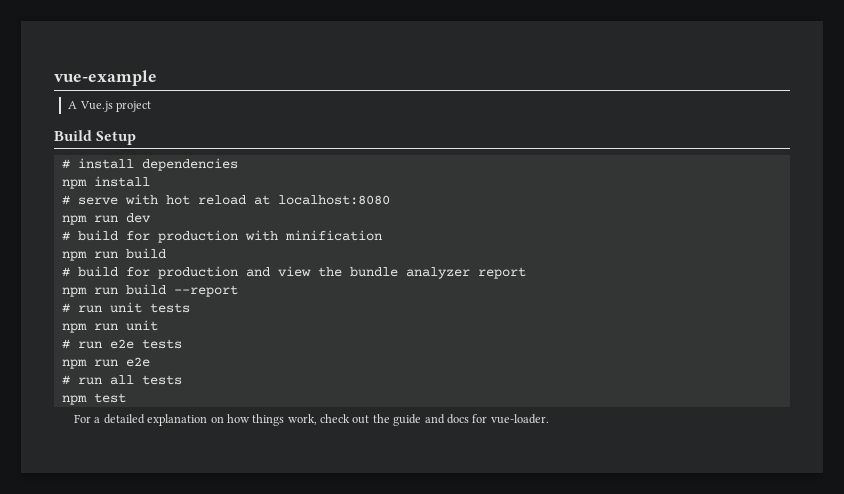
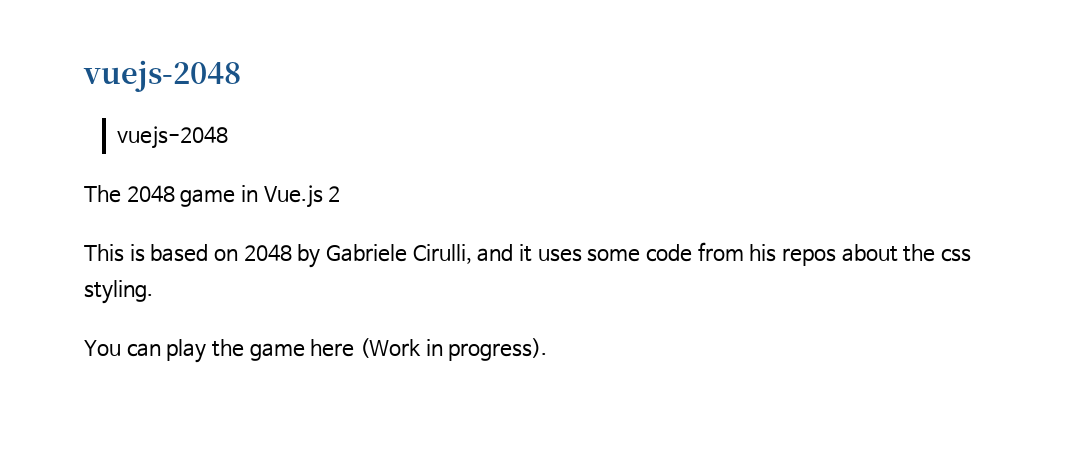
[54,70,157,86] [68,101,151,112] [54,130,137,145] [61,158,238,171] [61,176,150,189] [61,194,390,205] [61,213,151,225] [61,230,382,243] [61,248,166,261] [61,266,526,279] [61,284,238,297] [61,302,190,313] [61,320,158,333] [61,339,182,349] [61,357,150,369] [61,375,182,385] [61,393,126,405] [74,414,549,426] vue-example // A Vue.js project // Build Setup // # install dependencies // npm install // # serve with hot reload at localhost:8080 // npm run dev // # build for production with minification // npm run build // # build for production and view the bundle analyzer report // npm run build --report // # run unit tests // npm run unit // # run e2e tests // npm run e2e // # run all tests // npm test // For a detailed explanation on how things work, check out the guide and docs for vue-loader. -> [83,60,241,92] [117,126,229,149] [84,185,341,208] [84,242,971,268] [84,280,153,304] [84,338,548,363] vuejs-2048 // vuejs-2048 // The 2048 game in Vue.js 2 // This is based on 2048 by Gabriele Cirulli, and it uses some code from his repos about the css styling. // You can play the game here (Work in progress).

